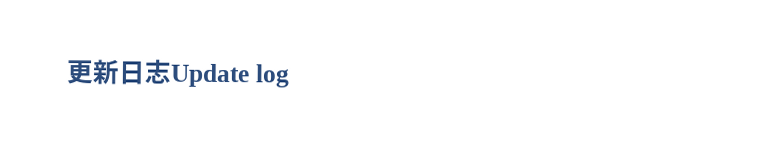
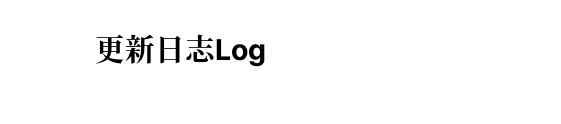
[170,63,290,88] Update log -> [215,39,266,67] Log

